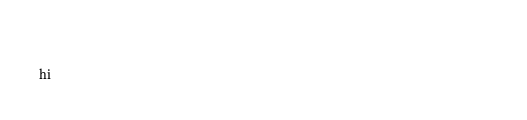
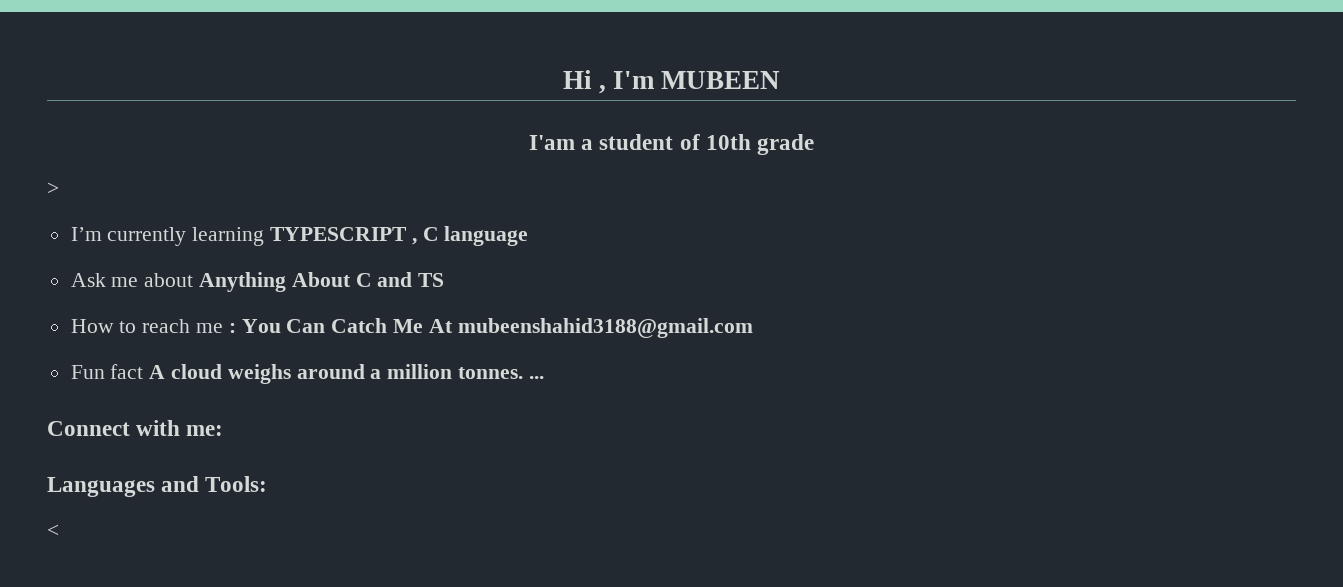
[39,68,51,79] hi -> [562,70,781,94] [528,134,815,155] [47,182,59,195] [70,226,529,246] [70,272,445,292] [70,318,753,338] [70,364,544,384] [47,420,224,436] [47,476,268,497] [47,524,59,537] Hi , I'm MUBEEN // I'am a student of 10th grade // > // I’m currently learning TYPESCRIPT , C language // Ask me about Anything About C and TS // How to reach me : You Can Catch Me At mubeenshahid3188@gmail.com // Fun fact A cloud weighs around a million tonnes. ... // Connect with me: // Languages and Tools: // <

